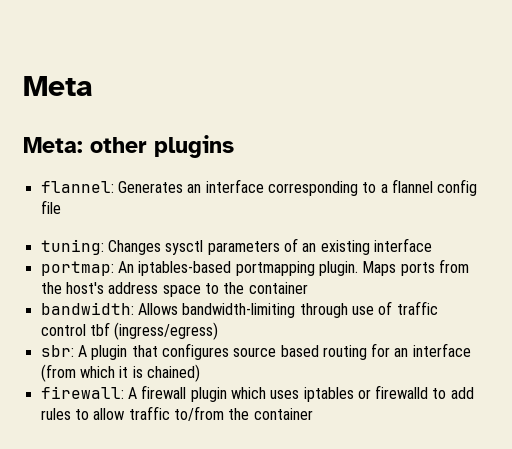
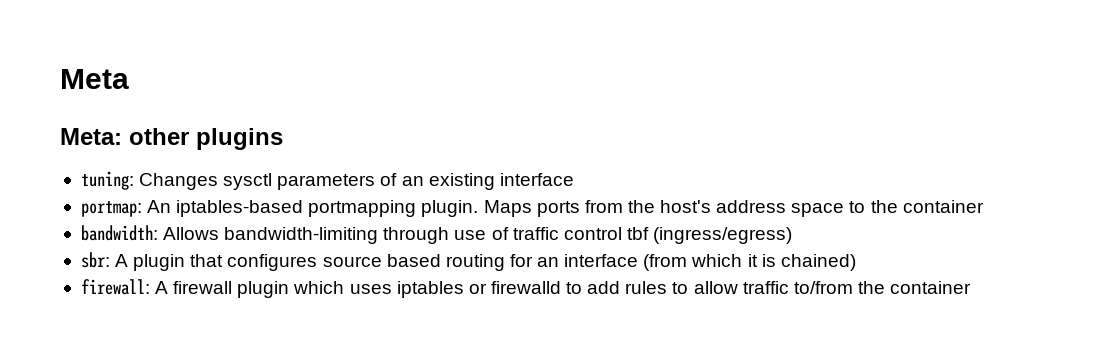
[40,179,478,196] [40,200,61,214] // flannel: Generates an interface corresponding to a flannel config file -> (283, 139) none

